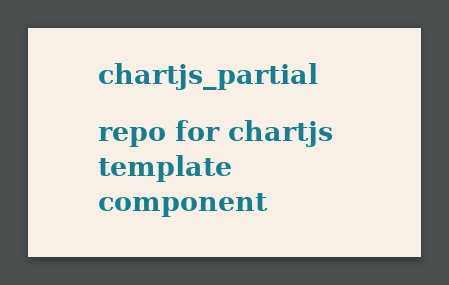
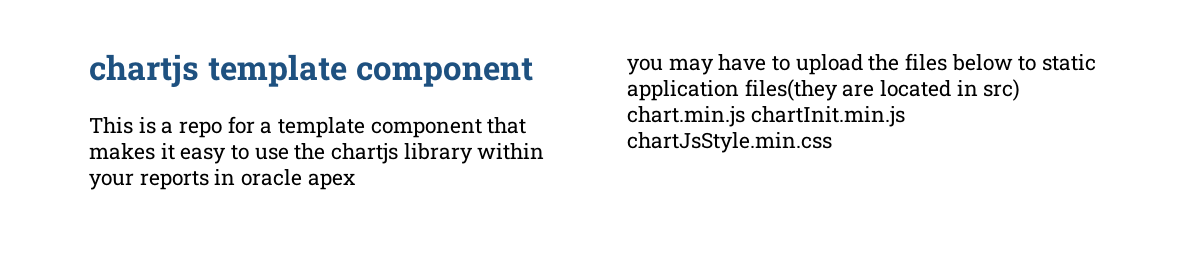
[98,63,318,90] [98,120,220,147] chartjs_partial // repo for -> (89, 71) none
(268, 205) none -> [89,116,527,138] [89,143,545,164] [89,169,355,190] [627,53,1097,75] [627,79,1021,101] [627,106,905,127] [627,132,832,153] // This is a repo for a template component that makes it easy to use the chartjs library within your reports in oracle apex // you may have to upload the files below to static application files(they are located in src) chart.min.js chartInit.min.js chartJsStyle.min.css

